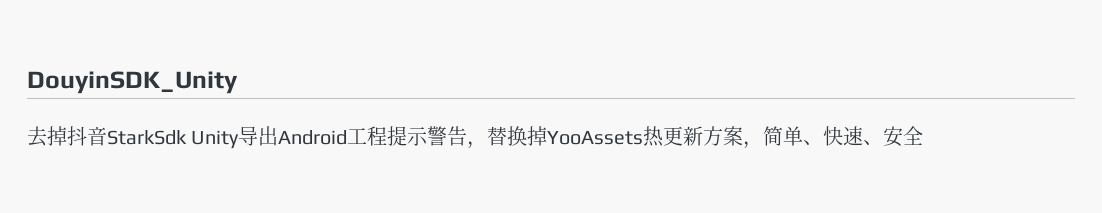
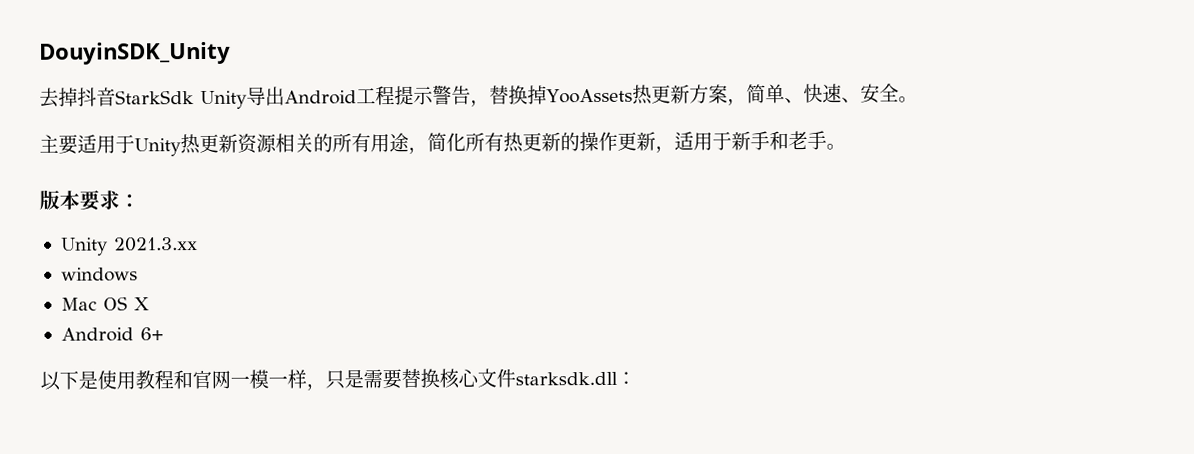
(924, 135) none -> [897,96,918,103] [39,130,846,157] [39,189,140,211] [60,237,198,256] [60,267,138,282] [60,296,150,311] [60,327,164,342] [40,368,636,391] 。 // 主要适用于Unity热更新资源相关的所有用途，简化所有热更新的操作更新，适用于新手和老手。 // 版本要求： // Unity 2021.3.xx // windows // Mac OS X // Android 6+ // 以下是使用教程和官网一模一样，只是需要替换核心文件starksdk.dll：

